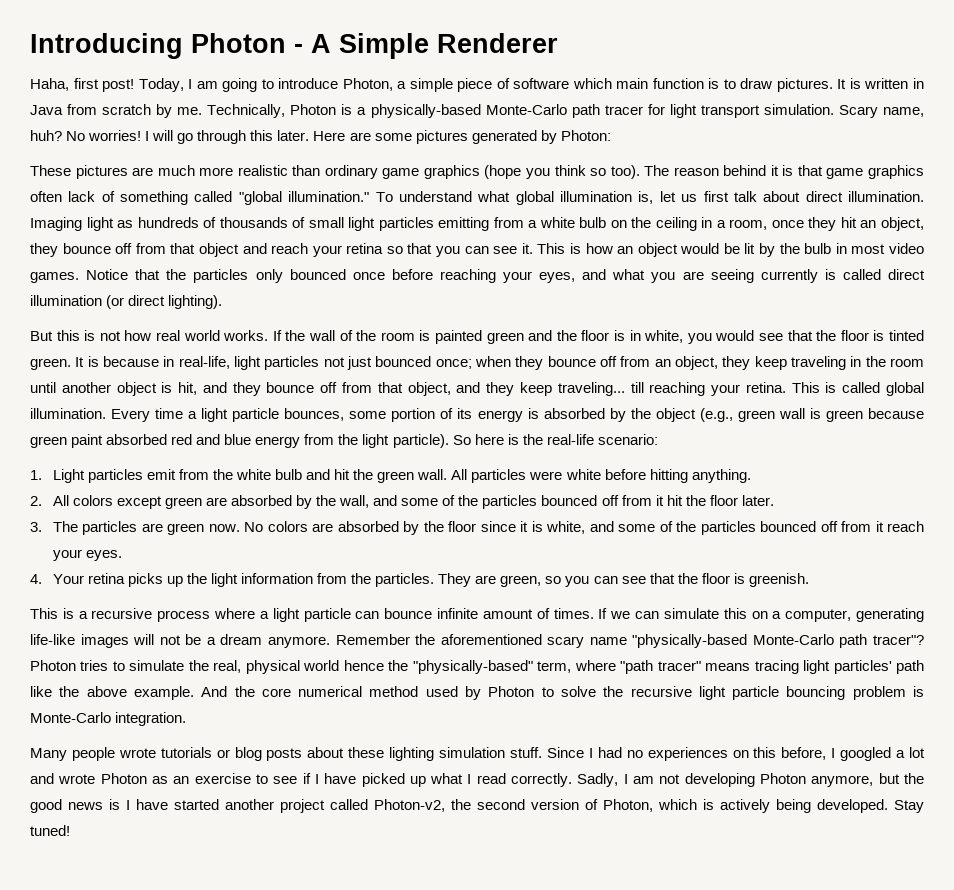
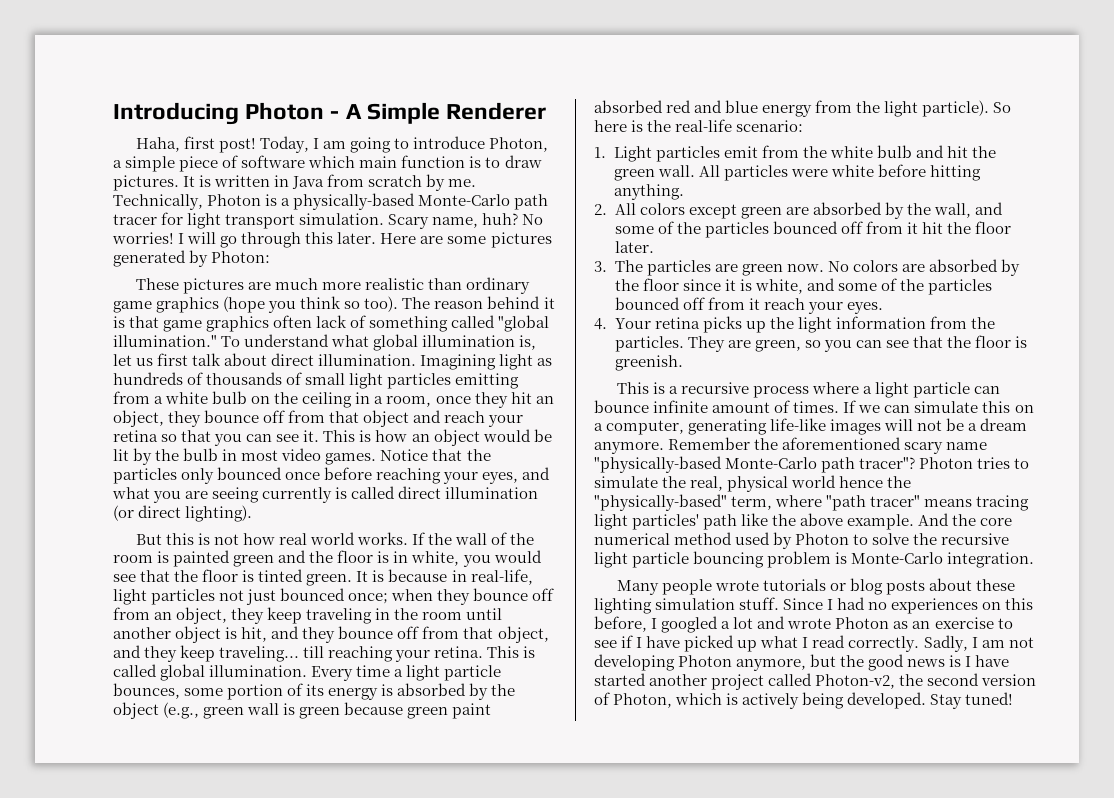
[30,217,82,231] Imaging -> [420,354,497,370] Imagining

